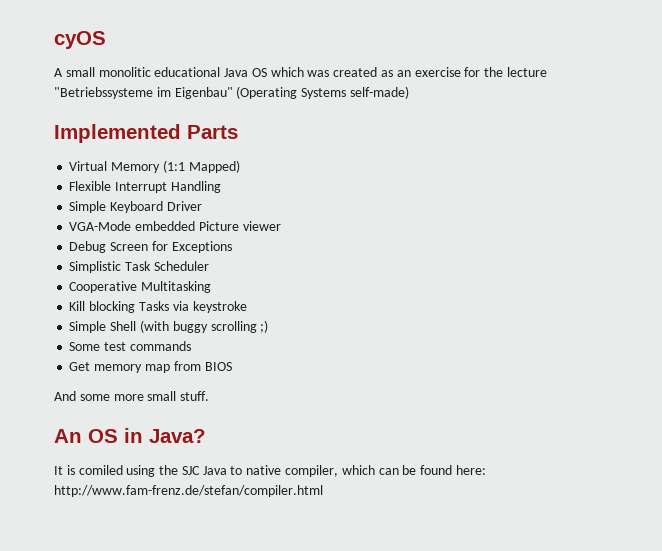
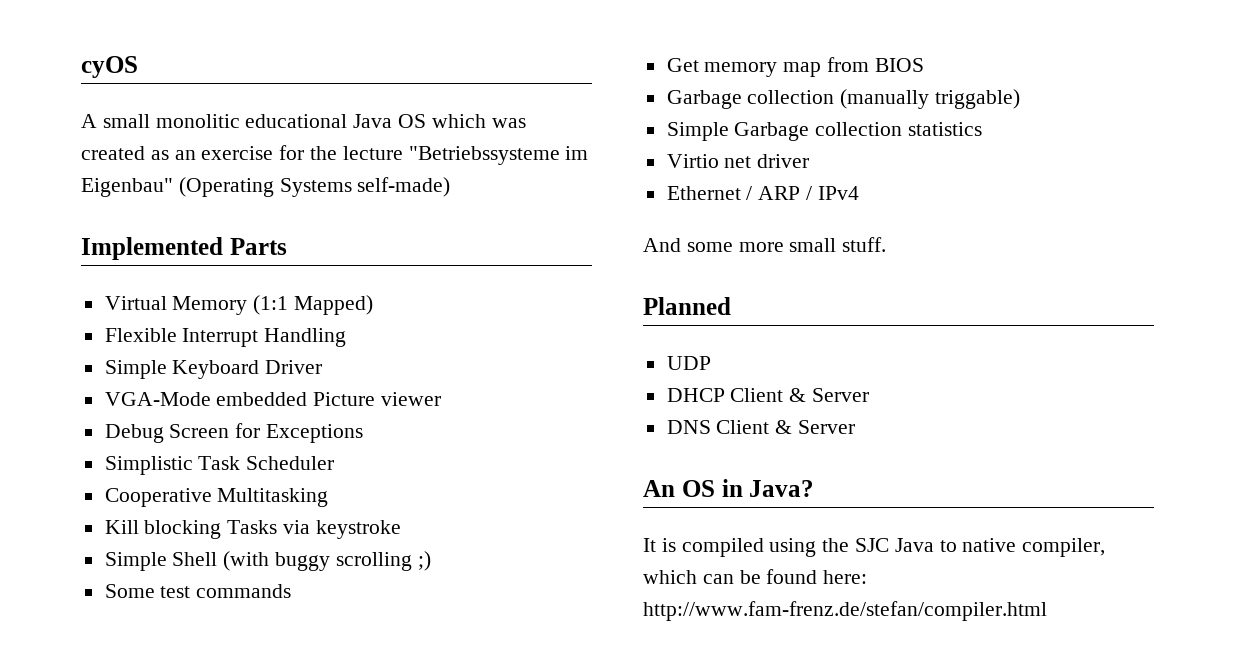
(232, 366) none -> [666,89,1021,109] [666,122,983,141] [666,154,810,168] [666,186,859,200] // Garbage collection (manually triggable) // Simple Garbage collection statistics // Virtio net driver // Ethernet / ARP / IPv4
(210, 396) none -> [643,297,731,315] [666,356,711,370] [666,388,870,402] [666,420,856,434] // Planned // UDP // DHCP Client & Server // DNS Client & Server
[78,465,123,475] comiled -> [681,538,764,557] compiled

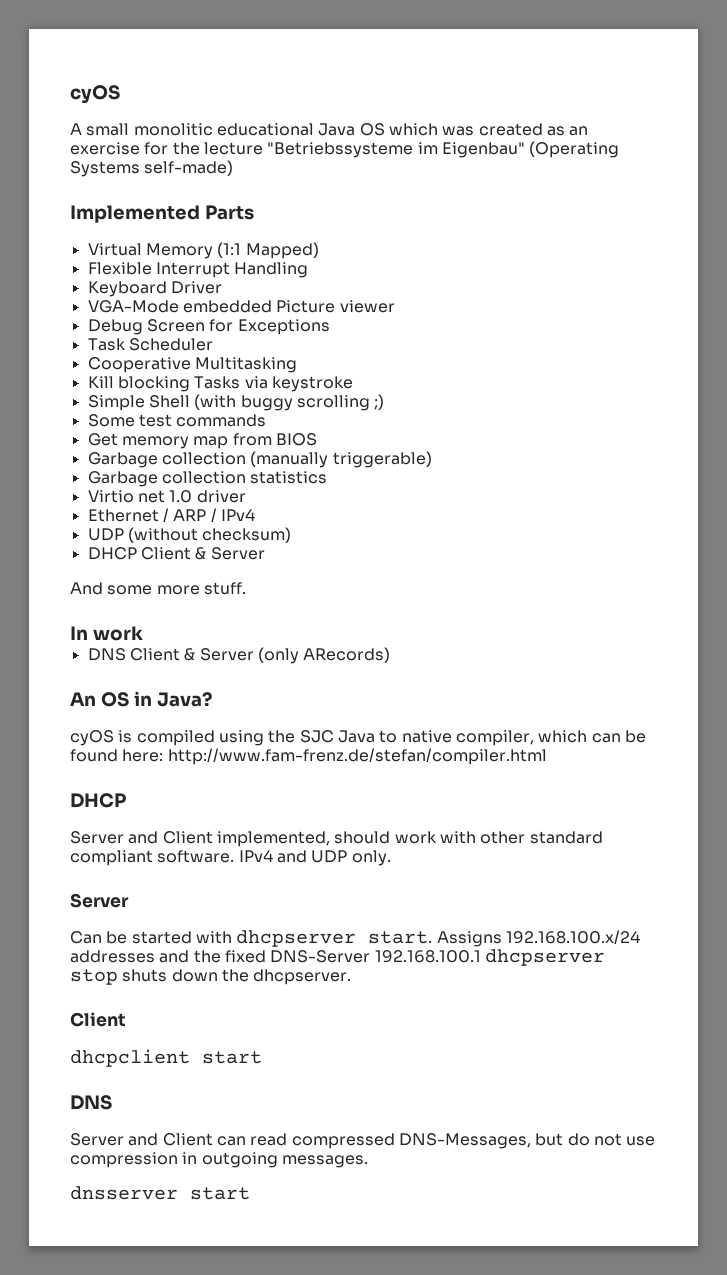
[104,360,167,379] Simple -> (309, 270) none
[104,456,193,475] Simplistic -> (330, 327) none
[935,89,1021,109] [666,122,729,141] triggable) // Simple -> [332,451,432,468] triggerable) //
(752, 162) none -> [169,490,193,503] 1.0
[643,237,887,252] [643,297,731,315] [666,356,711,370] // And some more small stuff. // Planned // UDP -> [87,527,292,543] // UDP (without checksum)
(870, 395) none -> [70,582,246,595] [70,626,143,641] // And some more stuff. // In work
(856, 427) none -> [257,647,391,664] (only ARecords)
[643,538,656,552] It -> [70,730,114,746] cyOS
(1047, 611) none -> [70,793,126,808] [70,831,603,847] [70,850,391,866] [70,893,129,908] [70,930,640,947] [70,949,605,966] [70,969,352,985] [70,1012,126,1027] [70,1049,262,1067] [70,1095,112,1110] [70,1133,656,1149] [70,1152,368,1168] [70,1186,250,1200] // DHCP // Server and Client implemented, should work with other standard compliant software. IPv4 and UDP only. // Server // Can be started with dhcpserver start. Assigns 192.168.100.x/24 addresses and the fixed DNS-Server 192.168.100.1 dhcpserver stop shuts down the dhcpserver. // Client // dhcpclient start // DNS // Server and Client can read compressed DNS-Messages, but do not use compression in outgoing messages. // dnsserver start

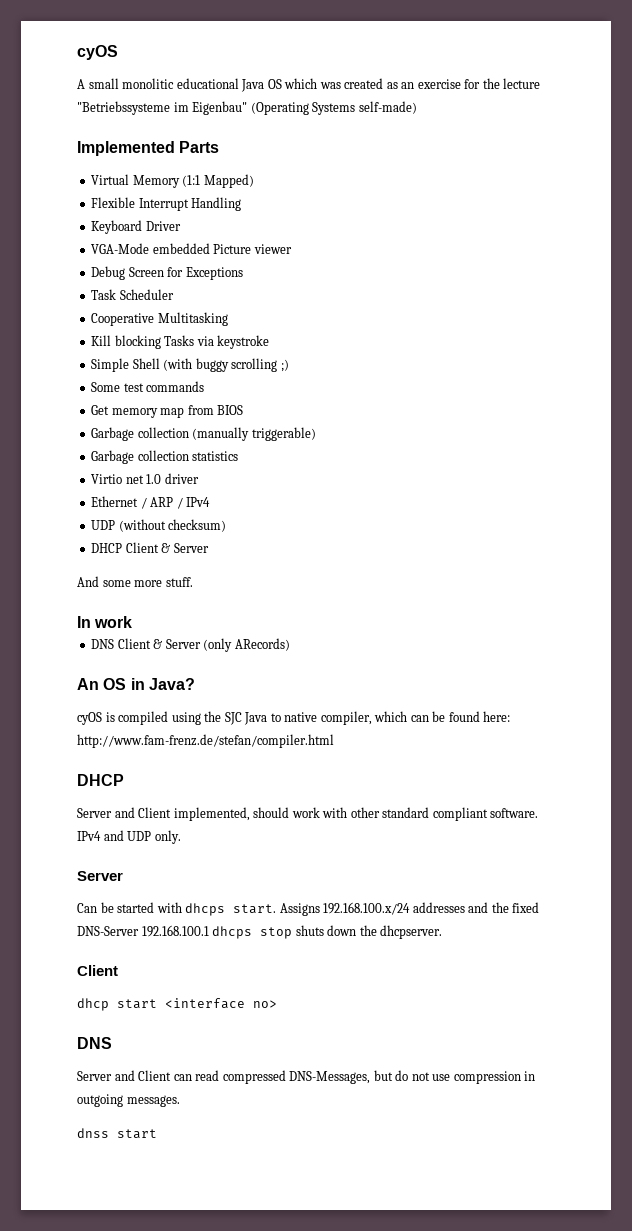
[236,930,357,947] dhcpserver -> [185,903,226,916] dhcps
[484,949,605,966] dhcpserver -> [212,926,253,939] dhcps
[70,1049,262,1067] dhcpclient start -> [77,998,277,1011] dhcp start <interface no>
[70,1186,178,1200] dnsserver -> [77,1128,109,1138] dnss

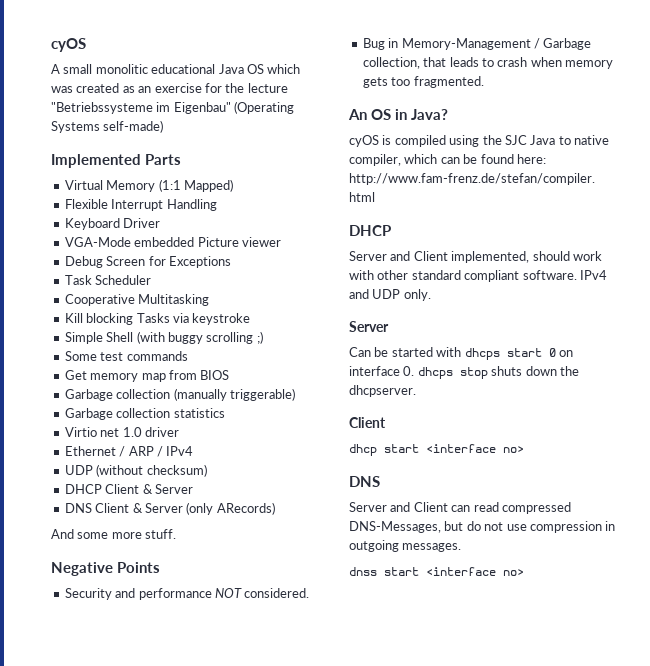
[77,576,193,587] [77,616,133,628] // And some more stuff. // In work -> (193, 489) none
(290, 644) none -> [51,529,177,539] [51,562,160,576] [64,588,310,600] [362,38,592,50] [362,57,613,69] [362,76,484,88] // And some more stuff. // Negative Points // Security and performance NOT considered. // Bug in Memory-Management / Garbage collection, that leads to crash when memory gets too fragmented.
[233,902,540,916] [77,925,209,937] start. Assigns 192.168.100.x/24 addresses and the fixed DNS-Server 192.168.100.1 -> [506,348,573,357] [349,366,415,376] start 0 on interface 0.
(157, 1134) none -> [426,567,524,576] <interface no>

